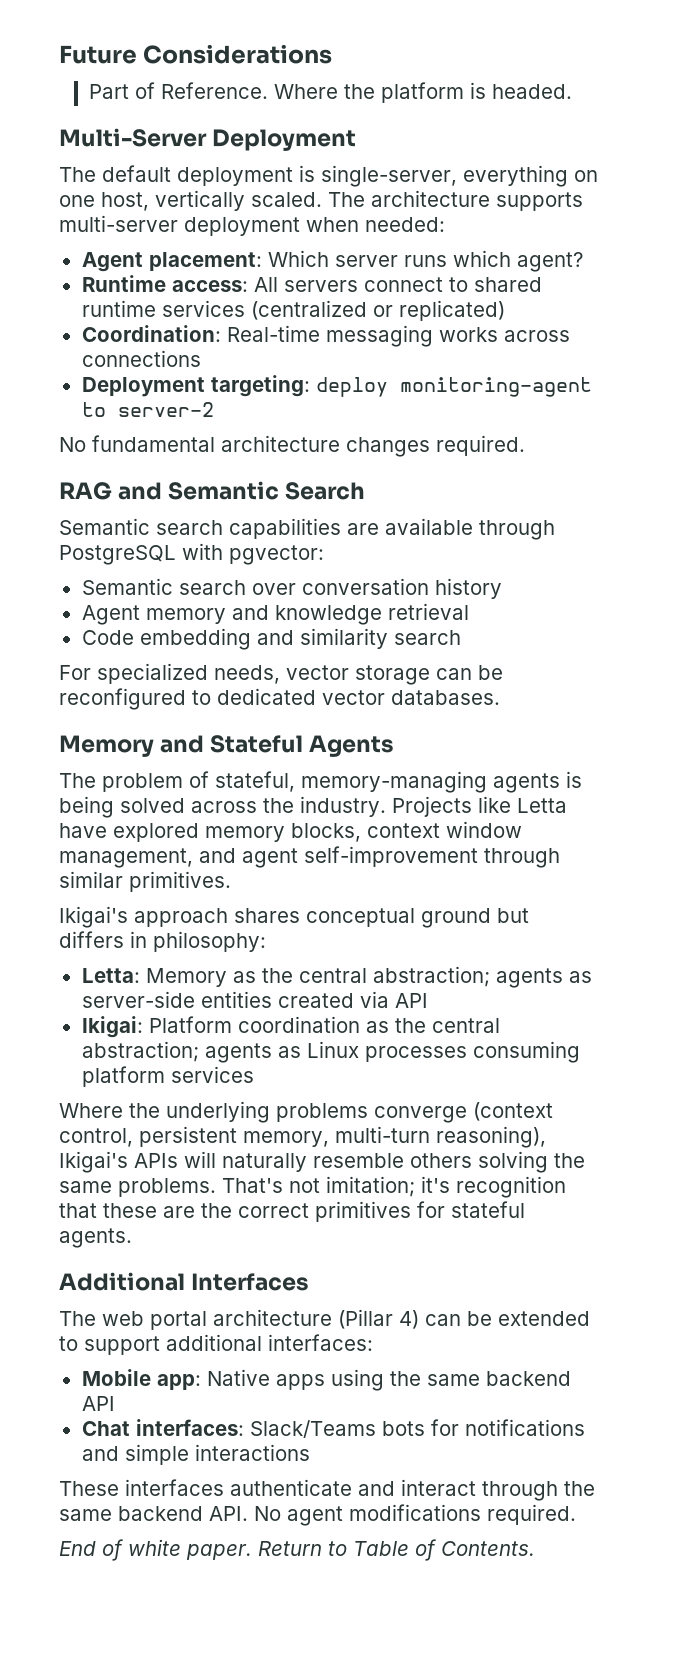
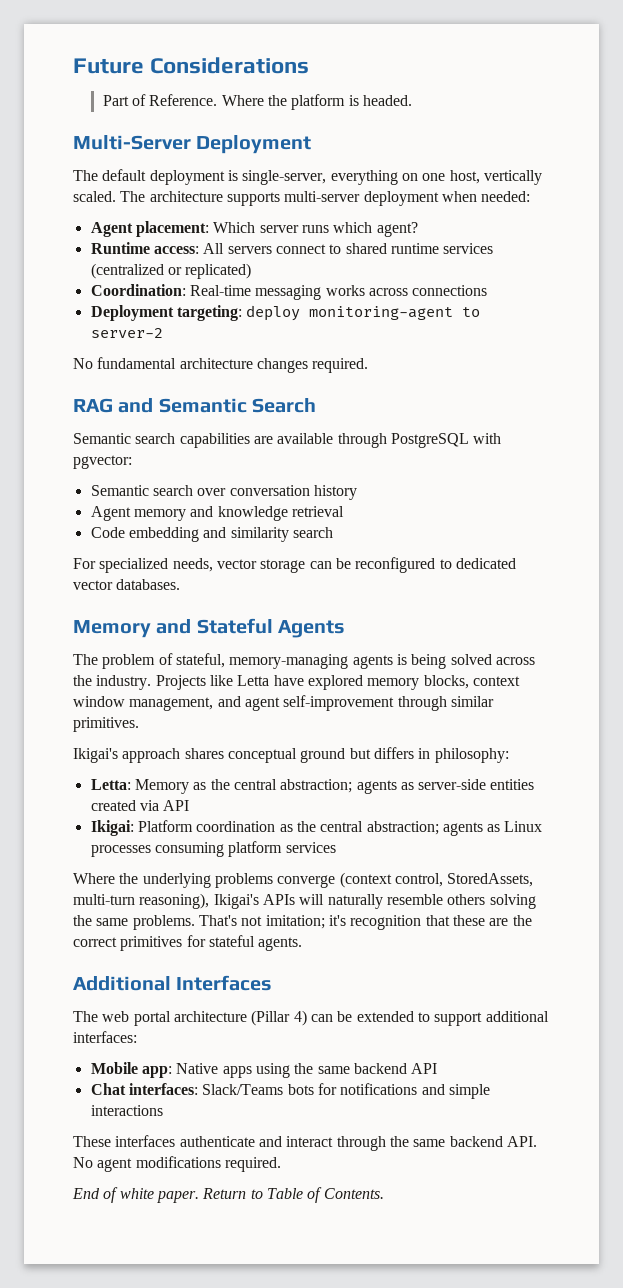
[139,1126,329,1147] persistent memory, -> [447,873,534,887] StoredAssets,

